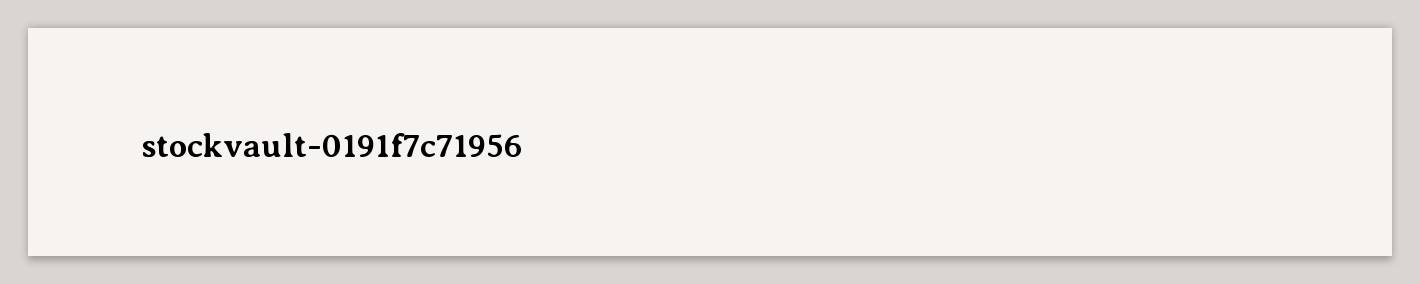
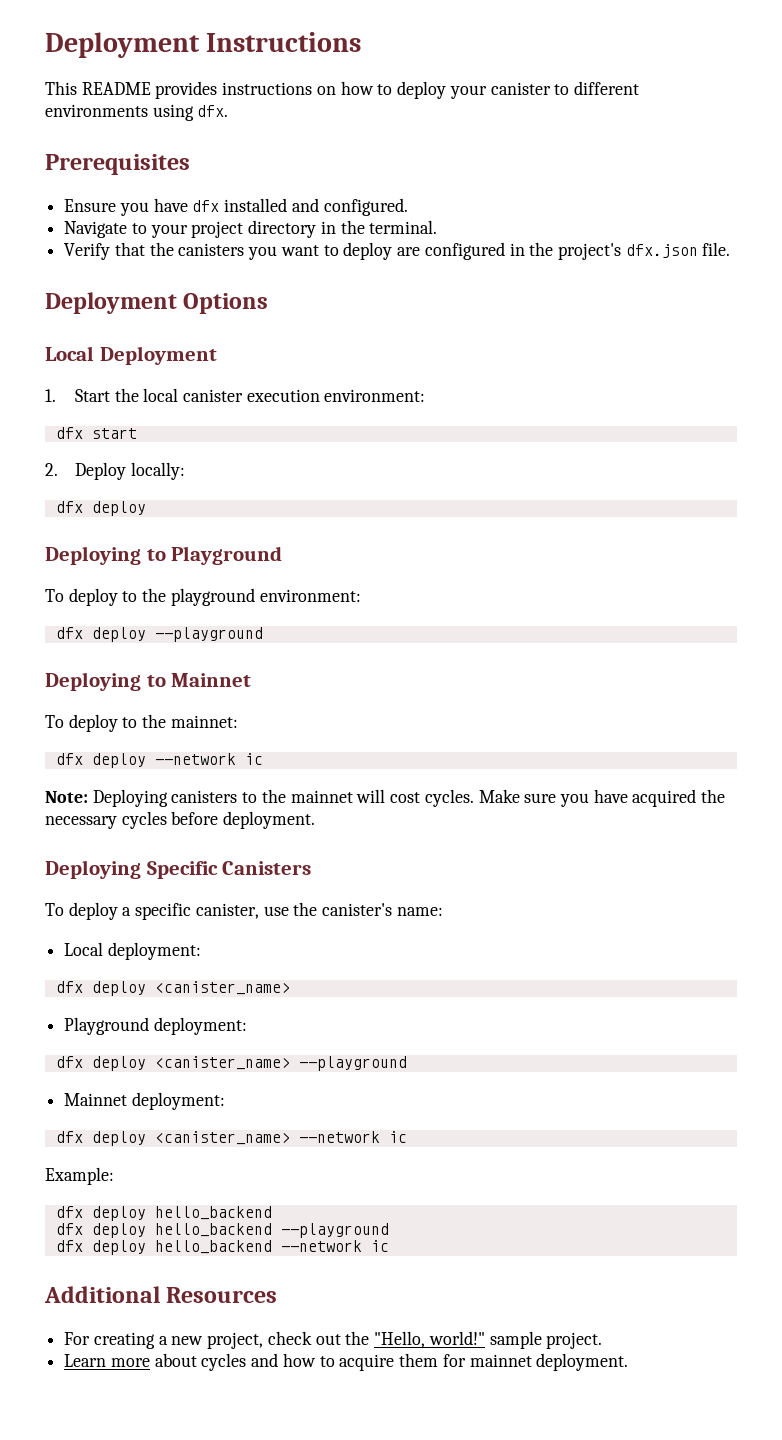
[142,133,522,157] stockvault-0191f7c71956 -> [45,32,362,58] [45,81,639,99] [45,104,229,121] [45,154,190,175] [64,198,408,216] [64,220,438,238] [64,242,731,260] [45,292,269,314] [45,346,217,365] [45,388,426,402] [55,427,137,439] [45,462,185,480] [55,501,146,516] [45,546,283,565] [45,588,361,606] [55,627,263,642] [45,672,252,691] [45,714,238,732] [55,753,263,768] [45,789,726,807] [45,811,316,829] [45,860,312,879] [45,902,443,920] [64,942,201,960] [55,981,290,996] [64,1017,247,1035] [55,1056,407,1071] [64,1092,225,1110] [55,1131,407,1146] [45,1167,114,1185] [55,1206,272,1221] [55,1223,389,1238] [55,1240,389,1255] [44,1286,278,1303] [64,1331,603,1349] [64,1353,629,1371] Deployment Instructions // This README provides instructions on how to deploy your canister to different environments using dfx. // Prerequisites // Ensure you have dfx installed and configured. // Navigate to your project directory in the terminal. // Verify that the canisters you want to deploy are configured in the project's dfx.json file. // Deployment Options // Local Deployment // 1. Start the local canister execution environment: // dfx start // 2. Deploy locally: // dfx deploy // Deploying to Playground // To deploy to the playground environment: // dfx deploy --playground // Deploying to Mainnet // To deploy to the mainnet: // dfx deploy --network ic // Note: Deploying canisters to the mainnet will cost cycles. Make sure you have acquired the necessary cycles before deployment. // Deploying Specific Canisters // To deploy a specific canister, use the canister's name: // Local deployment: // dfx deploy <canister_name> // Playground deployment: // dfx deploy <canister_name> --playground // Mainnet deployment: // dfx deploy <canister_name> --network ic // Example: // dfx deploy hello_backend // dfx deploy hello_backend --playground // dfx deploy hello_backend --network ic // Additional Resources // For creating a new project, check out the "Hello, world!" sample project. // Learn more about cycles and how to acquire them for mainnet deployment.

